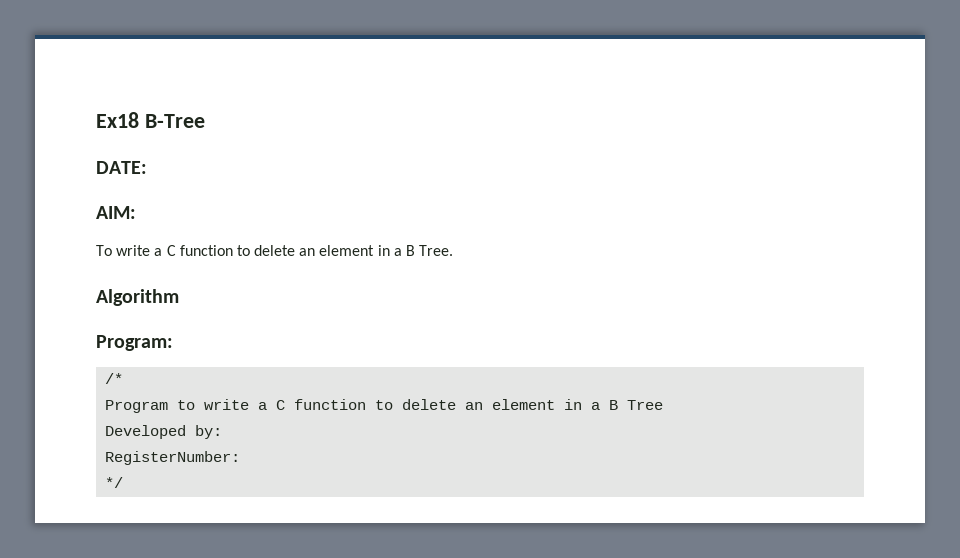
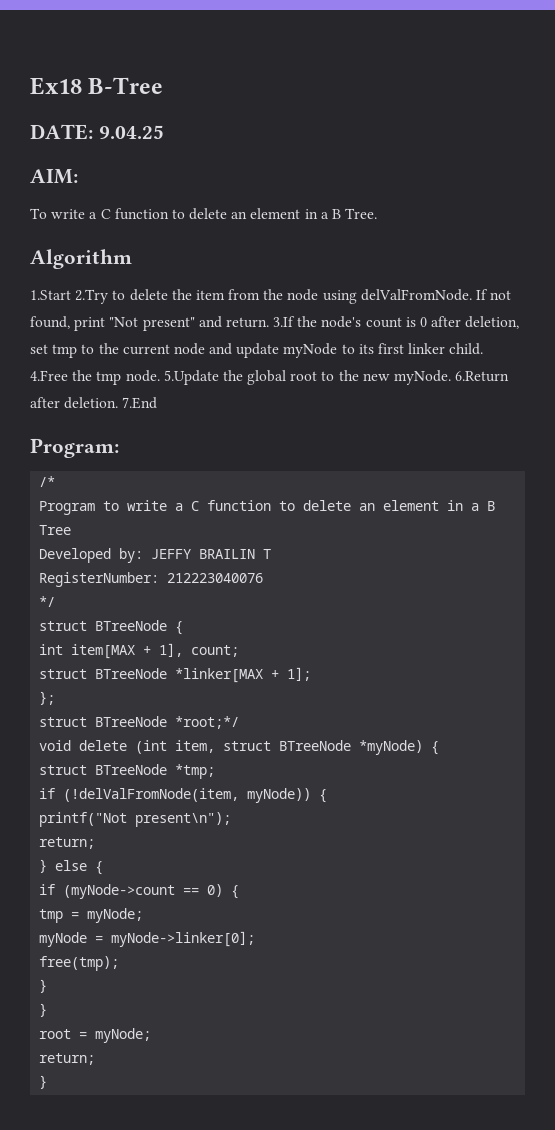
(147, 167) none -> [98,125,164,139] 9.04.25
(179, 297) none -> [30,289,512,304] [30,316,520,331] [30,343,484,358] [30,370,510,385] [30,397,158,409] // 1.Start 2.Try to delete the item from the node using delValFromNode. If not found, print "Not present" and return. 3.If the node's count is 0 after deletion, set tmp to the current node and update myNode to its first linker child. 4.Free the tmp node. 5.Update the global root to the new myNode. 6.Return after deletion. 7.End
(223, 432) none -> [151,549,272,559] JEFFY BRAILIN T
(241, 458) none -> [167,573,264,583] 212223040076
(124, 482) none -> [39,620,184,635] [39,643,240,659] [39,667,312,683] [39,691,56,705] [39,716,240,729] [39,740,440,755] [39,764,216,779] [39,788,328,803] [39,812,232,827] [39,837,96,849] [39,859,104,875] [39,884,240,899] [39,908,144,923] [39,931,256,947] [39,956,120,971] [39,979,48,993] [39,1003,48,1017] [39,1028,152,1043] [39,1053,96,1065] [39,1075,48,1089] // struct BTreeNode { // int item[MAX + 1], count; // struct BTreeNode *linker[MAX + 1]; // }; // struct BTreeNode *root;*/ // void delete (int item, struct BTreeNode *myNode) { // struct BTreeNode *tmp; // if (!delValFromNode(item, myNode)) { // printf("Not present\n"); // return; // } else { // if (myNode->count == 0) { // tmp = myNode; // myNode = myNode->linker[0]; // free(tmp); // } // } // root = myNode; // return; // }

